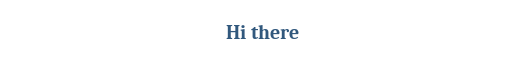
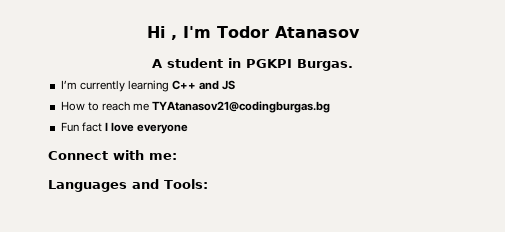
[251,24,300,39] there -> [170,26,360,40] [152,58,353,71] [60,80,236,92] [60,101,331,113] [60,122,189,134] [48,150,177,160] [48,179,208,192] , I'm Todor Atanasov // A student in PGKPI Burgas. // I’m currently learning C++ and JS // How to reach me TYAtanasov21@codingburgas.bg // Fun fact I love everyone // Connect with me: // Languages and Tools:

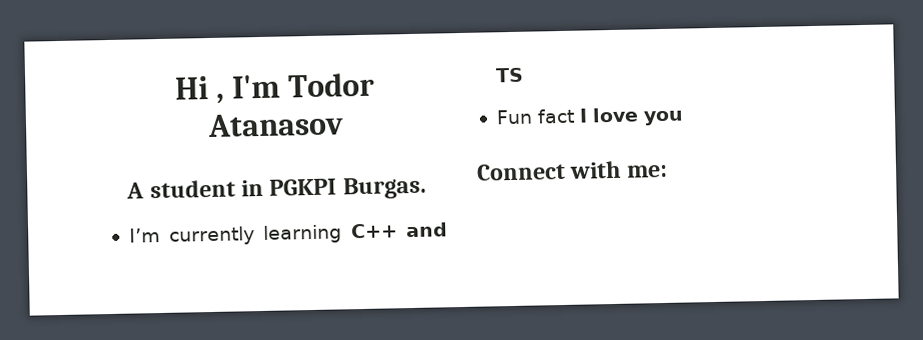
[222,80,236,90] [60,101,331,113] JS // How to reach me TYAtanasov21@codingburgas.bg -> [494,67,524,83] TS
[137,124,189,134] everyone -> [642,110,684,126] you
[48,179,208,192] // Languages and Tools: -> (668, 171) none

